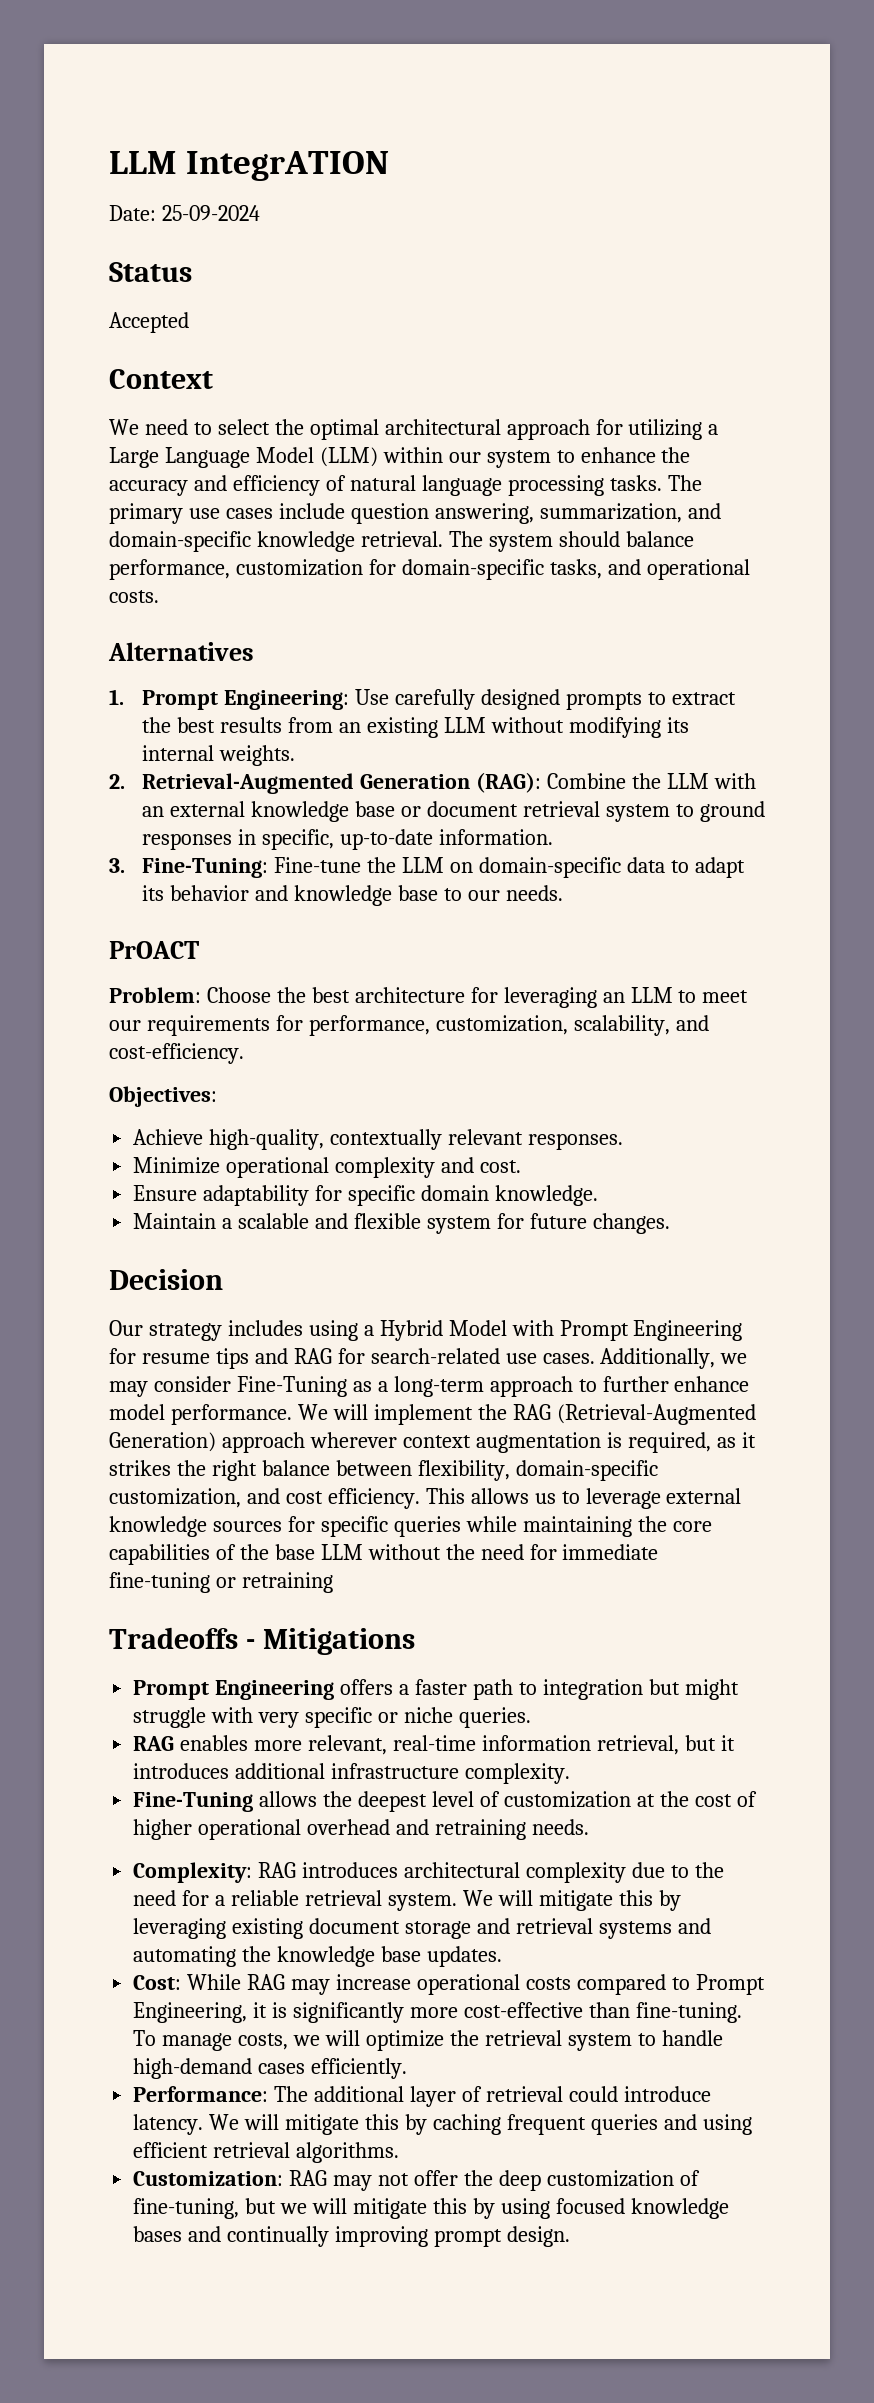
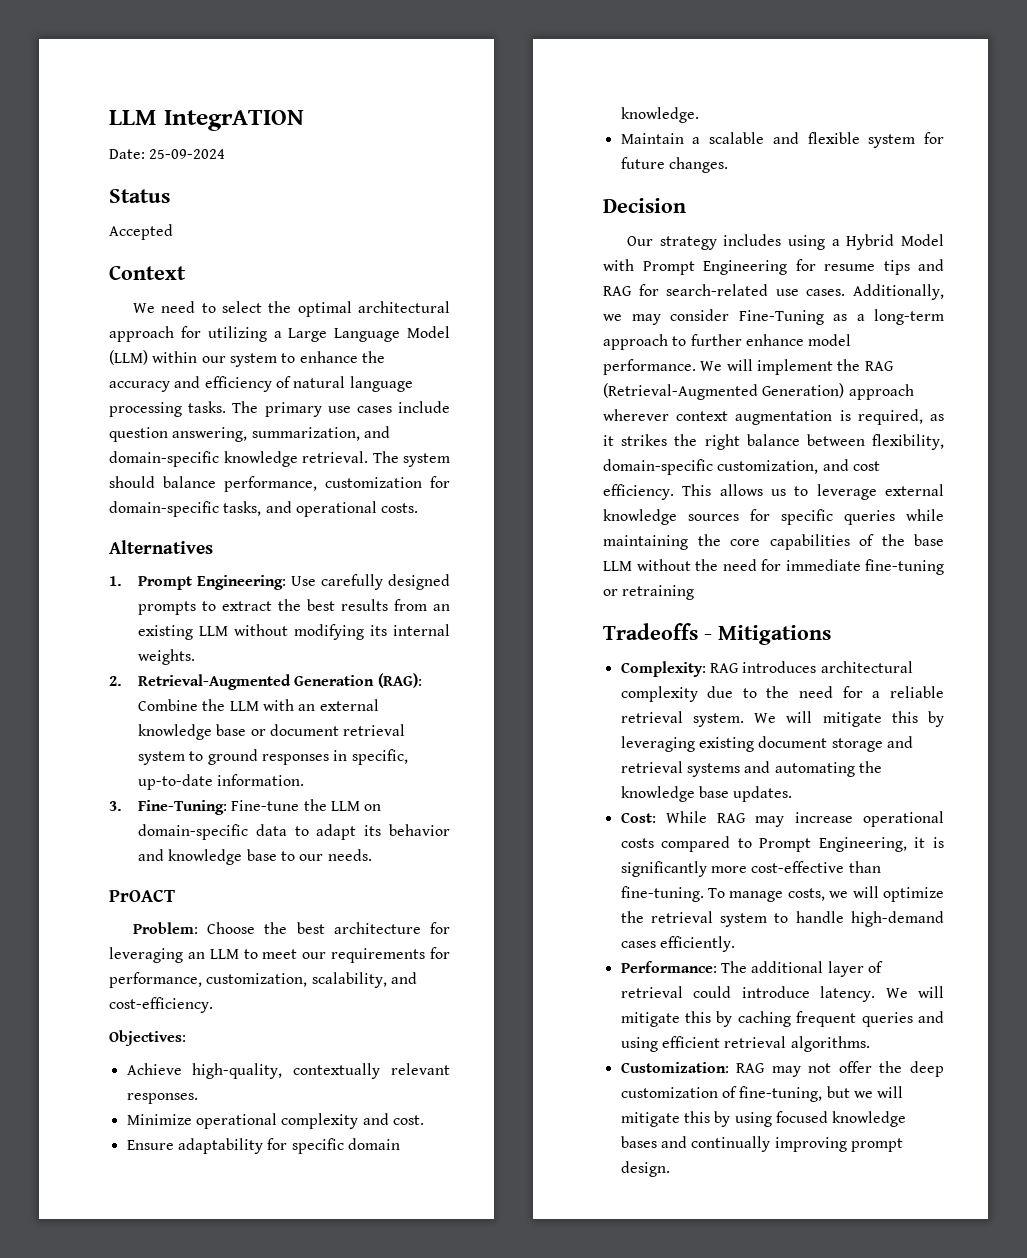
[133,1679,739,1700] [133,1707,531,1728] [133,1735,735,1755] [133,1763,571,1784] [133,1791,757,1812] [133,1819,589,1840] // Prompt Engineering offers a faster path to integration but might struggle with very specific or niche queries. // RAG enables more relevant, real-time information retrieval, but it introduces additional infrastructure complexity. // Fine-Tuning allows the deepest level of customization at the cost of higher operational overhead and retraining needs. -> (831, 635) none

